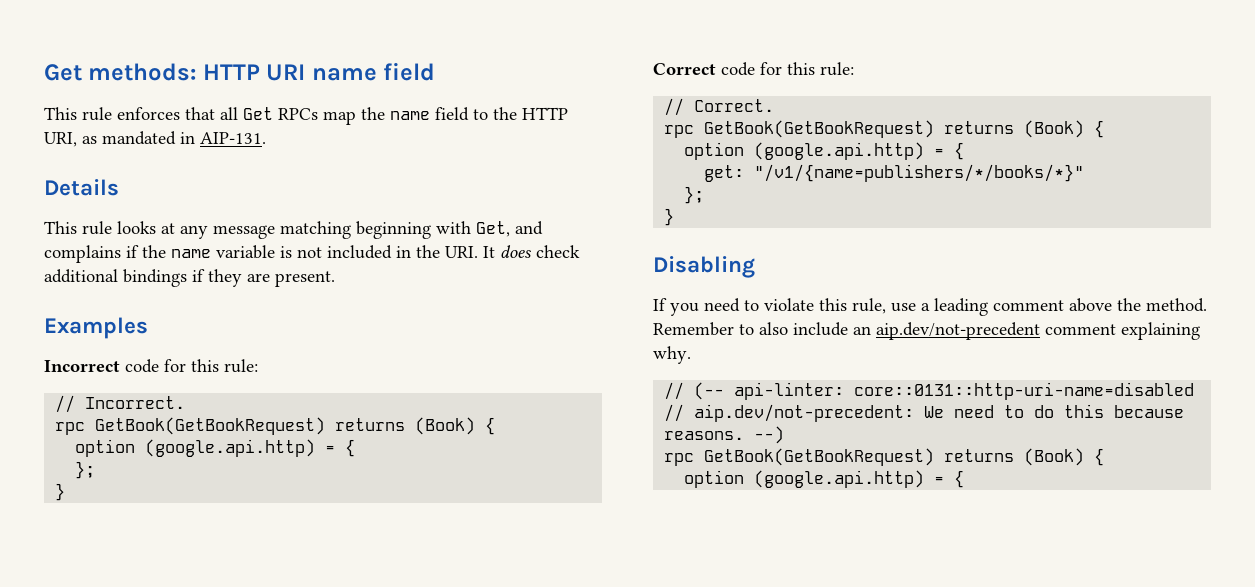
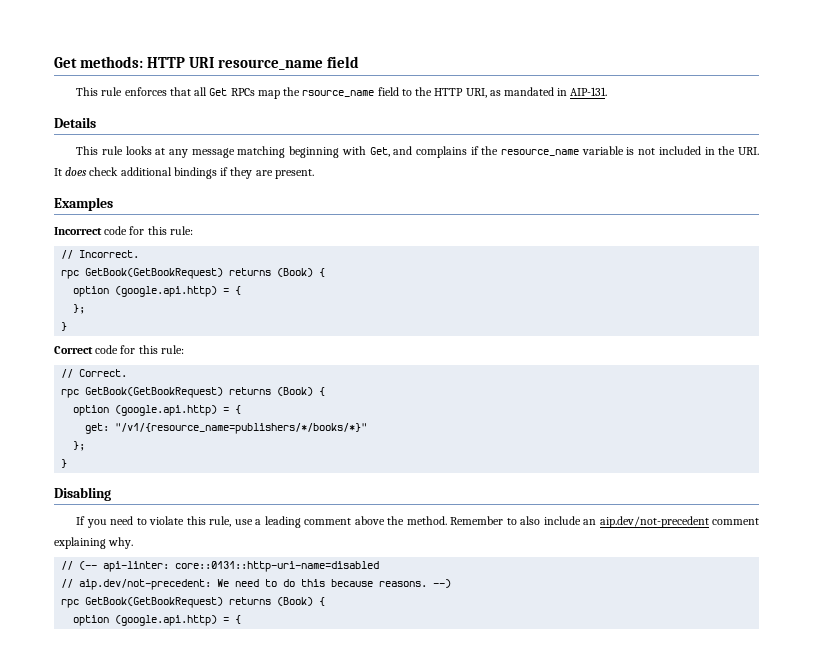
[311,68,377,81] name -> [218,59,324,70] resource_name
[390,111,430,120] name -> [302,90,375,97] rsource_name
[171,249,211,258] name -> [501,149,580,156] resource_name
[754,164,1085,182] "/v1/{name=publishers/*/books/*}" -> [115,423,368,434] "/v1/{resource_name=publishers/*/books/*}"

